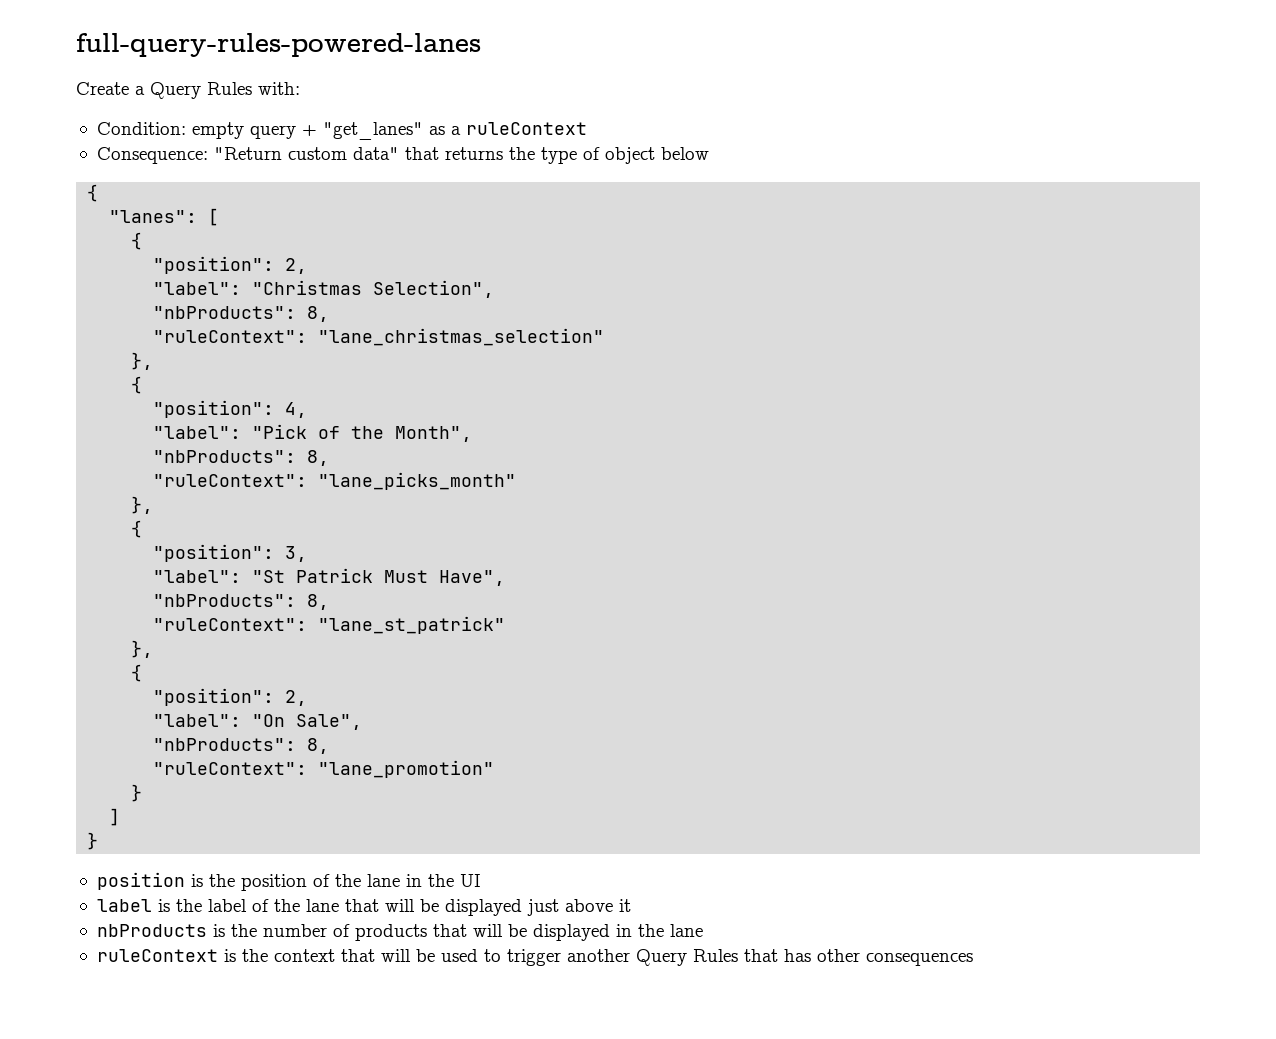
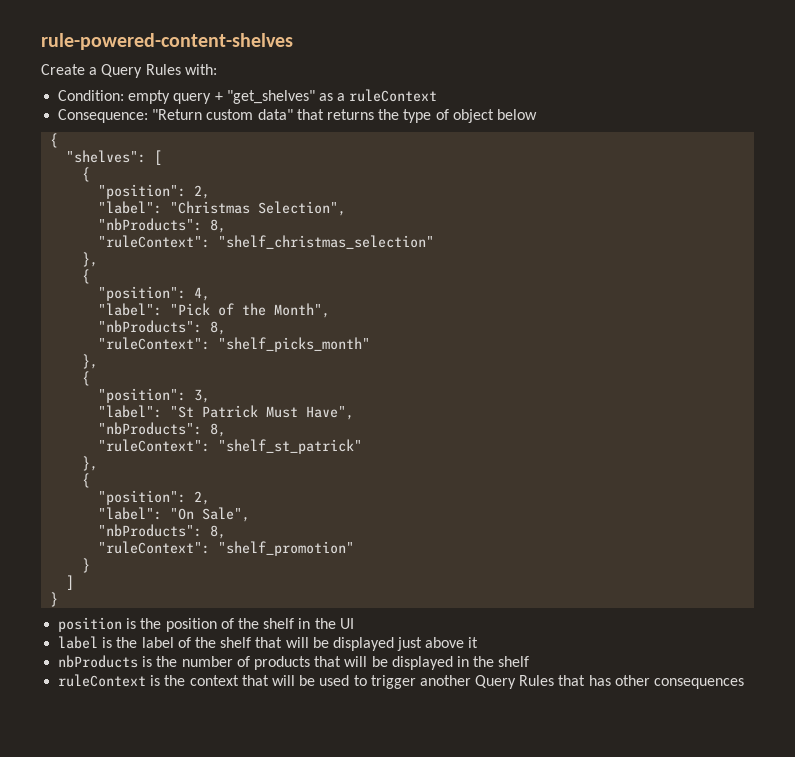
[76,33,481,57] full-query-rules-powered-lanes -> [41,33,293,50] rule-powered-content-shelves
[322,122,423,140] "get_lanes" -> [226,90,315,104] "get_shelves"
[109,210,198,223] "lanes": -> [66,150,147,163] "shelves":
[318,328,605,346] "lane_christmas_selection" -> [218,235,435,249] "shelf_christmas_selection"
[318,472,517,490] "lane_picks_month" -> [218,337,371,352] "shelf_picks_month"
[318,616,506,634] "lane_st_patrick" -> [218,439,363,454] "shelf_st_patrick"
[318,760,495,778] "lane_promotion" -> [218,541,355,556] "shelf_promotion"
[366,874,400,887] lane -> [263,618,295,629] shelf
[305,899,339,912] lane -> [220,637,252,648] shelf
[669,924,703,937] lane -> [498,656,530,667] shelf

